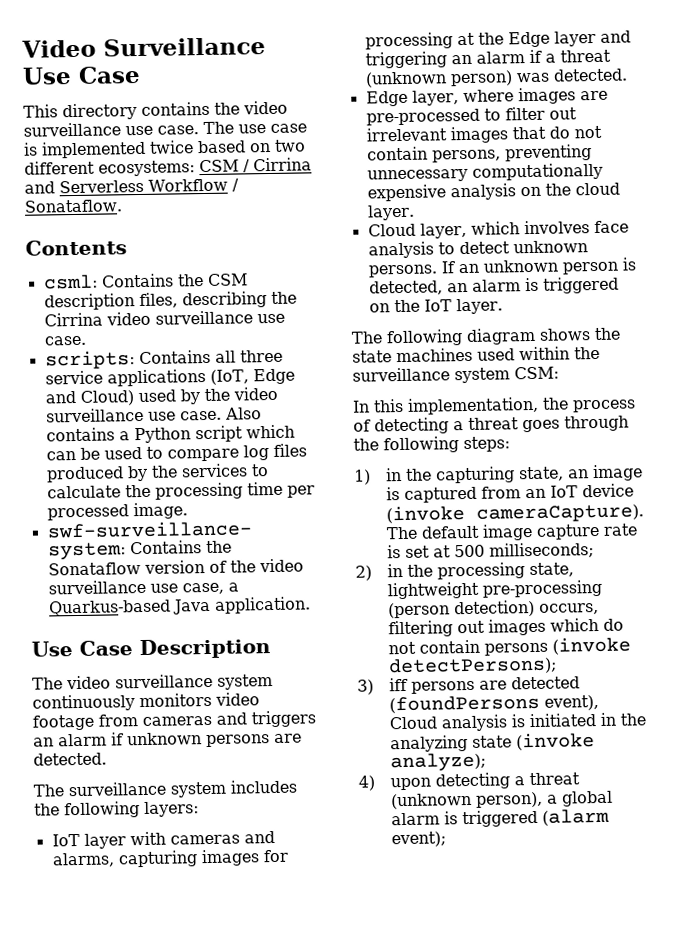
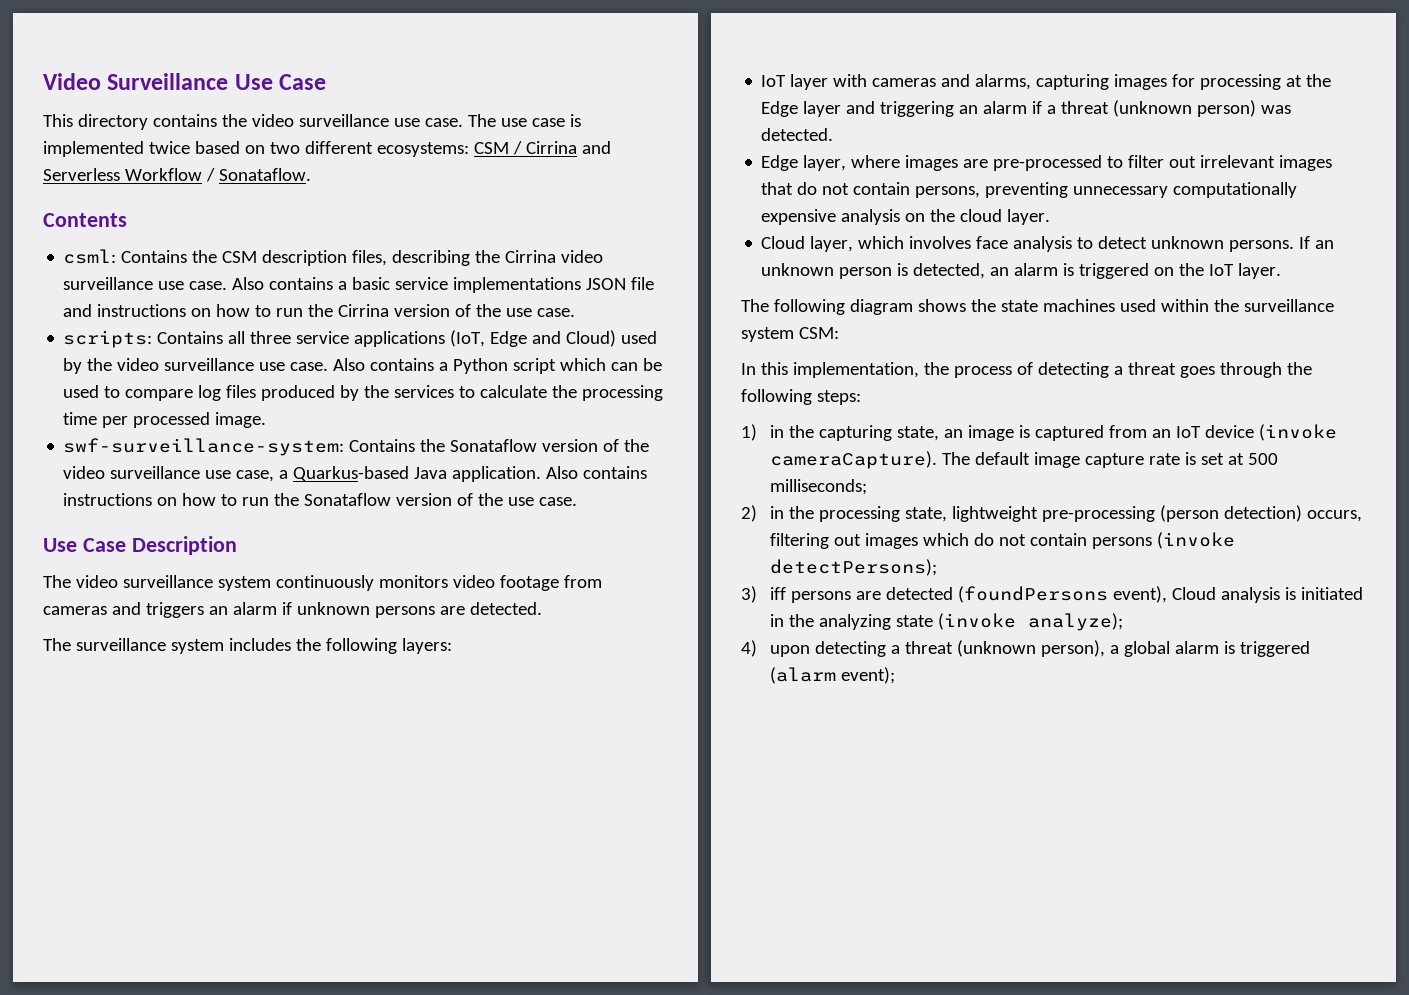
(87, 340) none -> [232,277,655,293] [63,304,576,317] Also contains a basic service implementations JSON file and instructions on how to run the Cirrina version of the use case.
(311, 605) none -> [546,466,648,479] [63,493,578,506] Also contains instructions on how to run the Sonataflow version of the use case.

